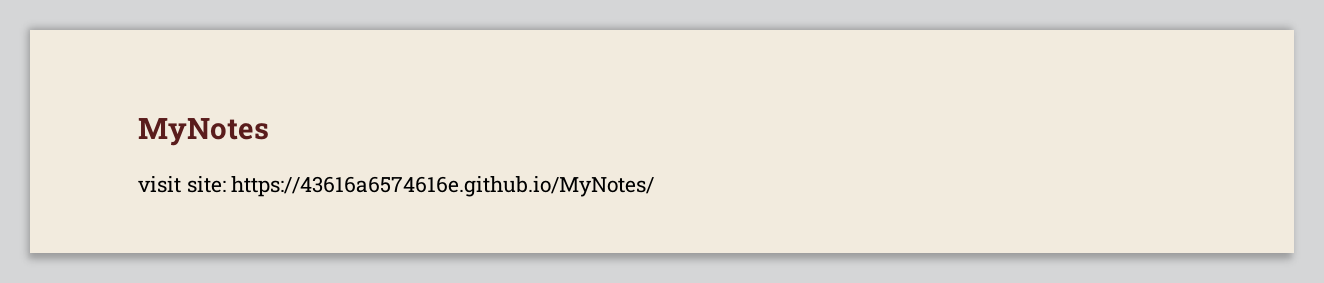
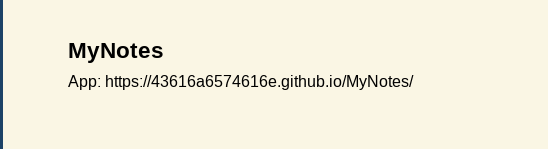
[138,176,226,193] visit site: -> [68,75,101,90] App:

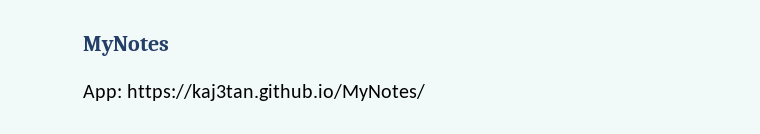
[105,75,415,90] https://43616a6574616e.github.io/MyNotes/ -> [127,84,426,101] https://kaj3tan.github.io/MyNotes/

